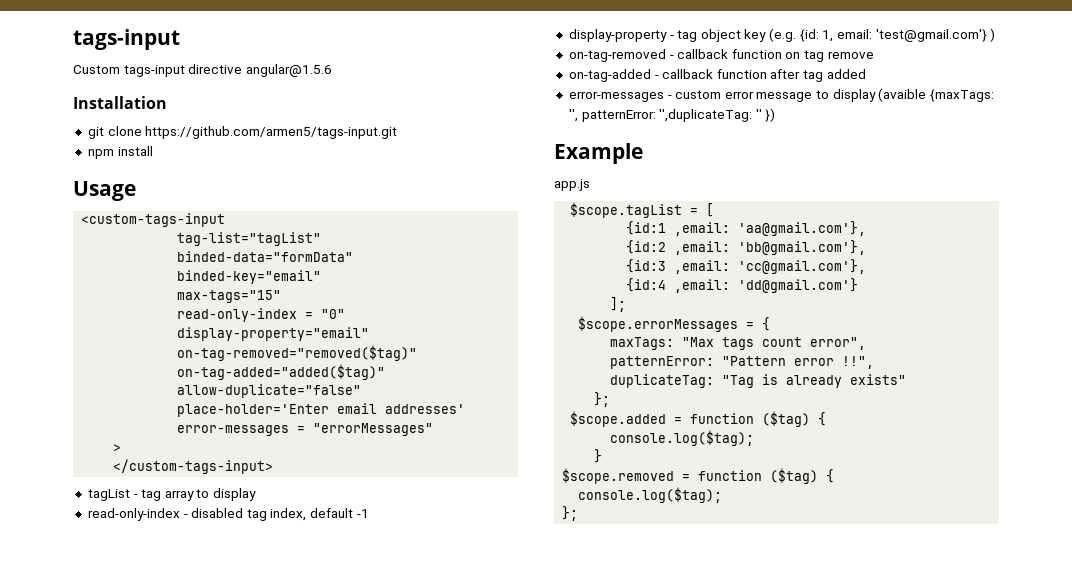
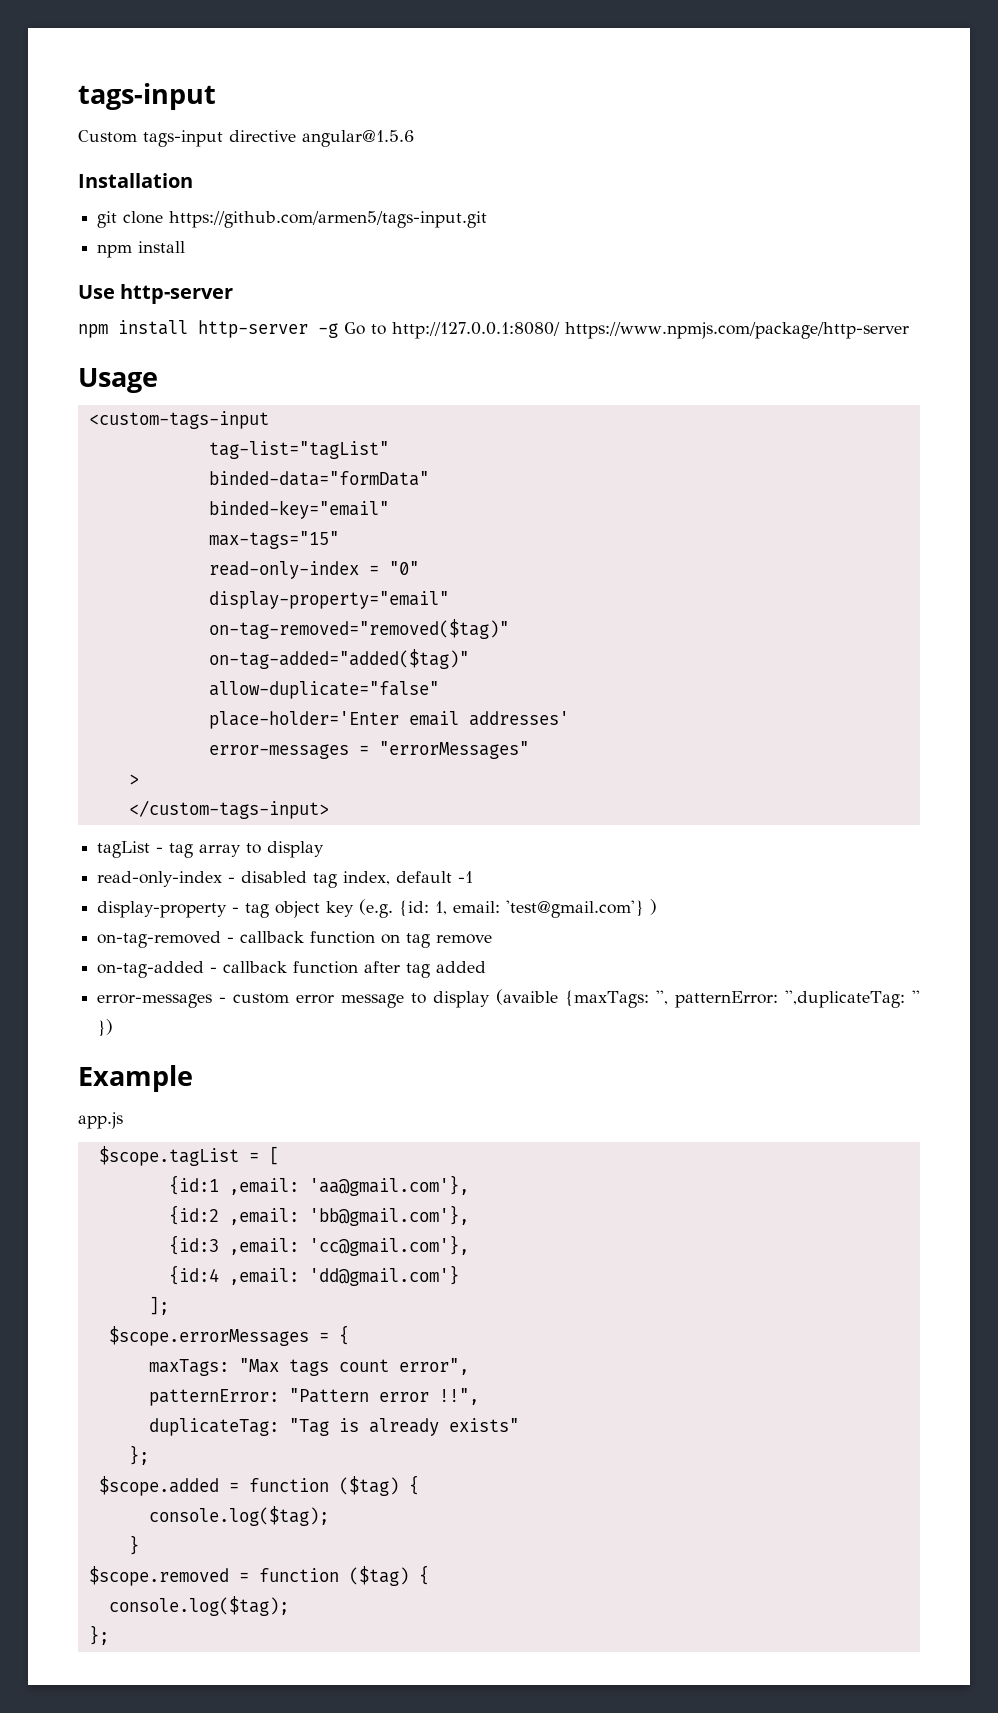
(153, 151) none -> [78,284,234,304] [78,320,909,339] // Use http-server // npm install http-server -g Go to http://127.0.0.1:8080/ https://www.npmjs.com/package/http-server

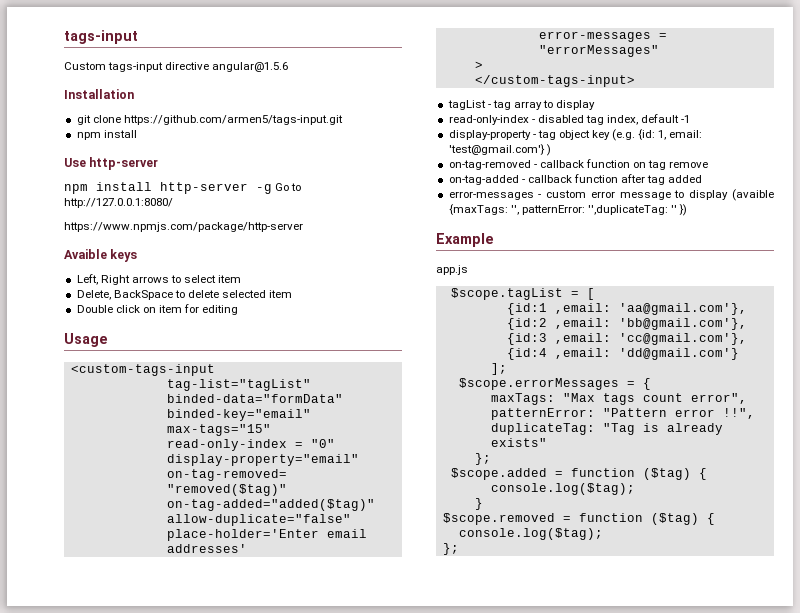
(560, 330) none -> (173, 203) //
(909, 330) none -> [64,249,138,262] [76,274,242,285] [76,290,293,300] [76,304,239,315] // Avaible keys // Left, Right arrows to select item // Delete, BackSpace to delete selected item // Double click on item for editing

